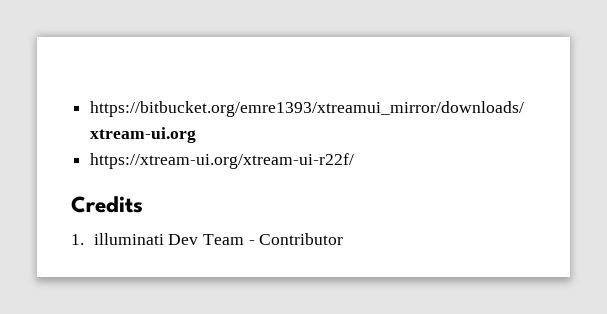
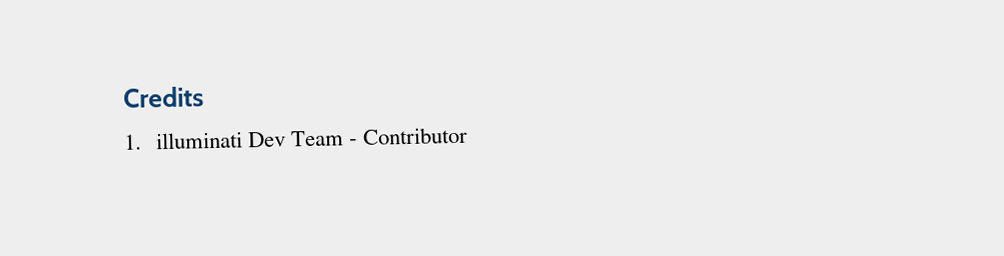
[90,101,525,117] [90,127,197,143] [90,153,355,169] https://bitbucket.org/emre1393/xtreamui_mirror/downloads/ xtream-ui.org // https://xtream-ui.org/xtream-ui-r22f/ // -> (123, 97) none

